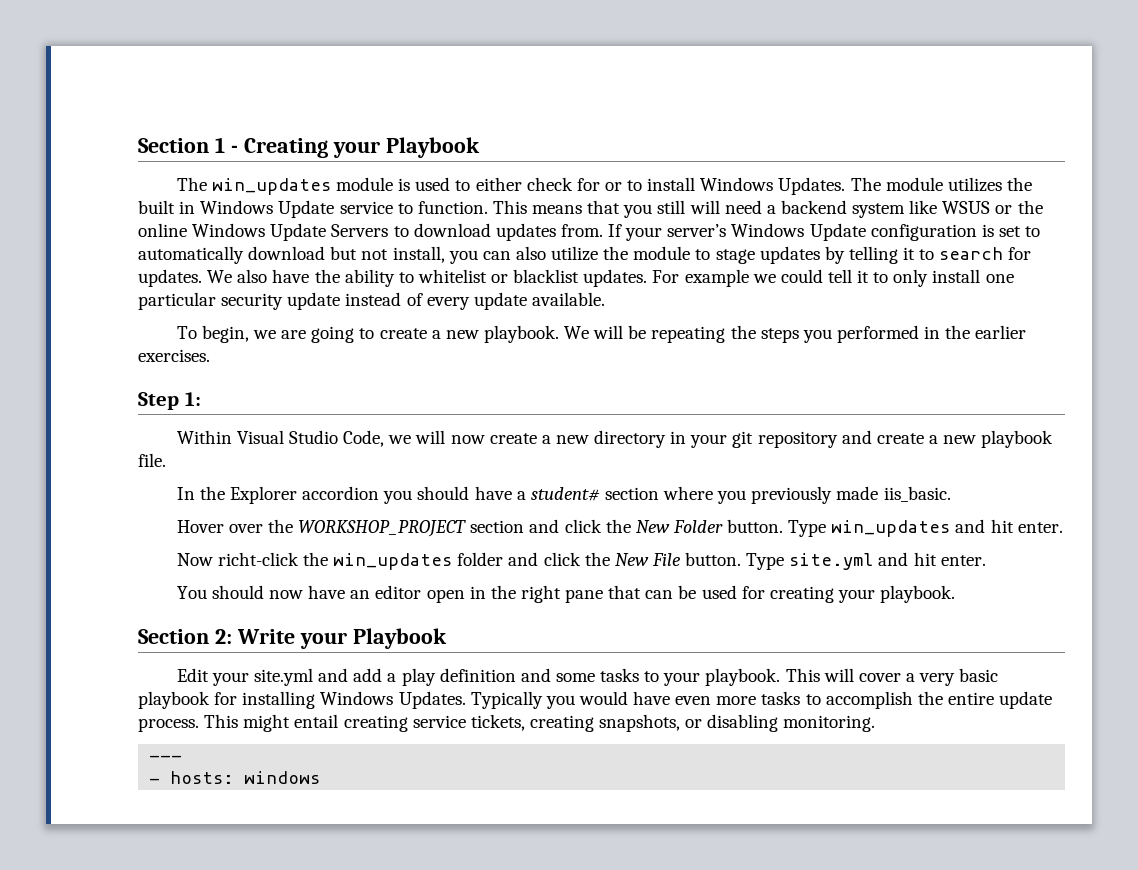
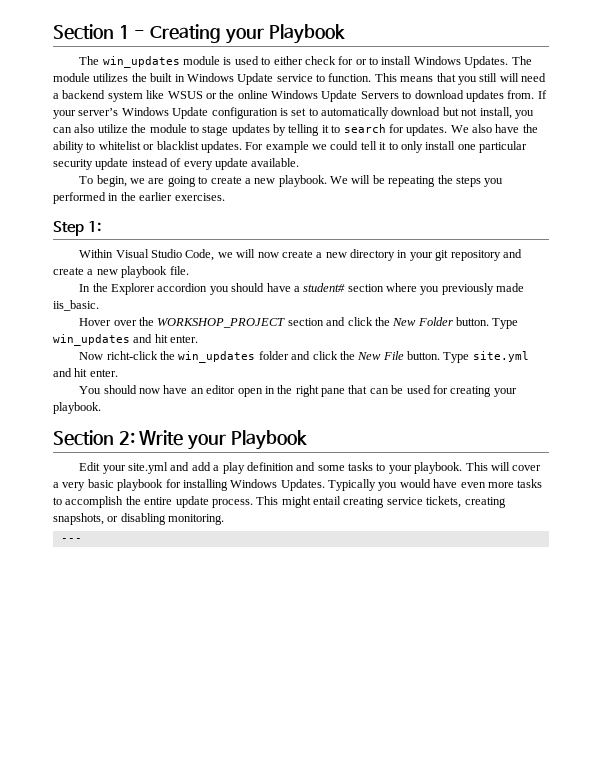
[149,771,321,784] // - hosts: windows -> (82, 540) none

